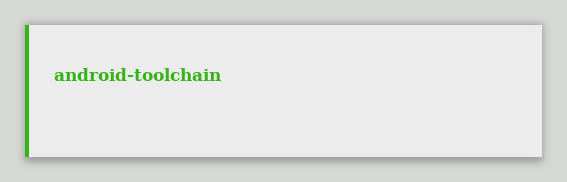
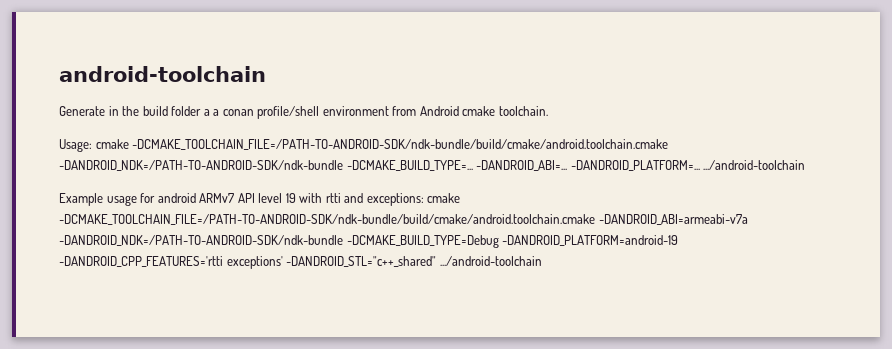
(221, 74) none -> [59,106,548,119] [59,139,669,152] [59,160,806,171] [59,193,461,206] [59,214,748,225] [59,235,679,248] [59,256,542,269] // Generate in the build folder a a conan profile/shell environment from Android cmake toolchain. // Usage: cmake -DCMAKE_TOOLCHAIN_FILE=/PATH-TO-ANDROID-SDK/ndk-bundle/build/cmake/android.toolchain.cmake -DANDROID_NDK=/PATH-TO-ANDROID-SDK/ndk-bundle -DCMAKE_BUILD_TYPE=... -DANDROID_ABI=... -DANDROID_PLATFORM=... .../android-toolchain // Example usage for android ARMv7 API level 19 with rtti and exceptions: cmake -DCMAKE_TOOLCHAIN_FILE=/PATH-TO-ANDROID-SDK/ndk-bundle/build/cmake/android.toolchain.cmake -DANDROID_ABI=armeabi-v7a -DANDROID_NDK=/PATH-TO-ANDROID-SDK/ndk-bundle -DCMAKE_BUILD_TYPE=Debug -DANDROID_PLATFORM=android-19 -DANDROID_CPP_FEATURES='rtti exceptions' -DANDROID_STL="c++_shared" .../android-toolchain

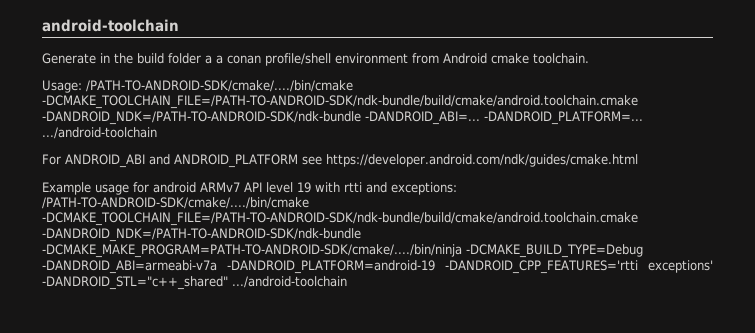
[95,139,669,150] [59,160,473,171] cmake -DCMAKE_TOOLCHAIN_FILE=/PATH-TO-ANDROID-SDK/ndk-bundle/build/cmake/android.toolchain.cmake -DANDROID_NDK=/PATH-TO-ANDROID-SDK/ndk-bundle -DCMAKE_BUILD_TYPE=... -> [86,80,353,92] [42,95,638,109] [42,111,361,125] /PATH-TO-ANDROID-SDK/cmake/..../bin/cmake -DCMAKE_TOOLCHAIN_FILE=/PATH-TO-ANDROID-SDK/ndk-bundle/build/cmake/android.toolchain.cmake -DANDROID_NDK=/PATH-TO-ANDROID-SDK/ndk-bundle
(806, 165) none -> [42,154,638,168] // For ANDROID_ABI and ANDROID_PLATFORM see https://developer.android.com/ndk/guides/cmake.html
[427,193,461,203] [59,214,748,225] [59,235,499,248] cmake -DCMAKE_TOOLCHAIN_FILE=/PATH-TO-ANDROID-SDK/ndk-bundle/build/cmake/android.toolchain.cmake -DANDROID_ABI=armeabi-v7a -DANDROID_NDK=/PATH-TO-ANDROID-SDK/ndk-bundle -DCMAKE_BUILD_TYPE=Debug -> [42,197,309,209] [42,212,638,226] [42,228,361,242] [42,244,643,258] [42,260,217,274] /PATH-TO-ANDROID-SDK/cmake/..../bin/cmake -DCMAKE_TOOLCHAIN_FILE=/PATH-TO-ANDROID-SDK/ndk-bundle/build/cmake/android.toolchain.cmake -DANDROID_NDK=/PATH-TO-ANDROID-SDK/ndk-bundle -DCMAKE_MAKE_PROGRAM=PATH-TO-ANDROID-SDK/cmake/..../bin/ninja -DCMAKE_BUILD_TYPE=Debug -DANDROID_ABI=armeabi-v7a

